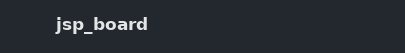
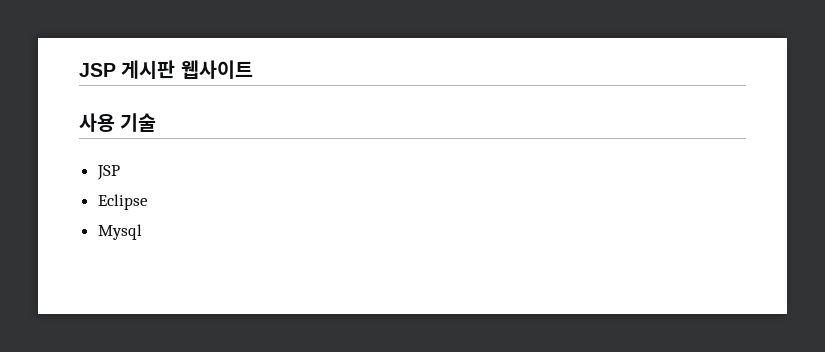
[55,17,148,34] jsp_board -> [79,60,253,79] [79,113,157,132] [96,165,120,180] [97,194,148,210] [97,224,142,240] JSP 게시판 웹사이트 // 사용 기술 // JSP // Eclipse // Mysql

